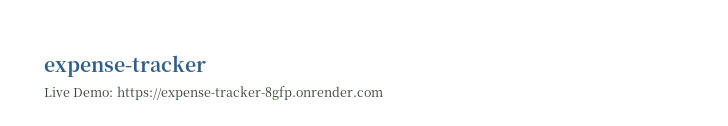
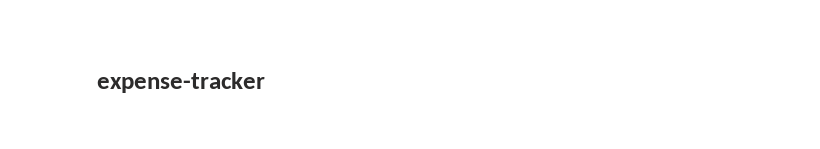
[44,86,383,100] // Live Demo: https://expense-tracker-8gfp.onrender.com -> (265, 82) none

